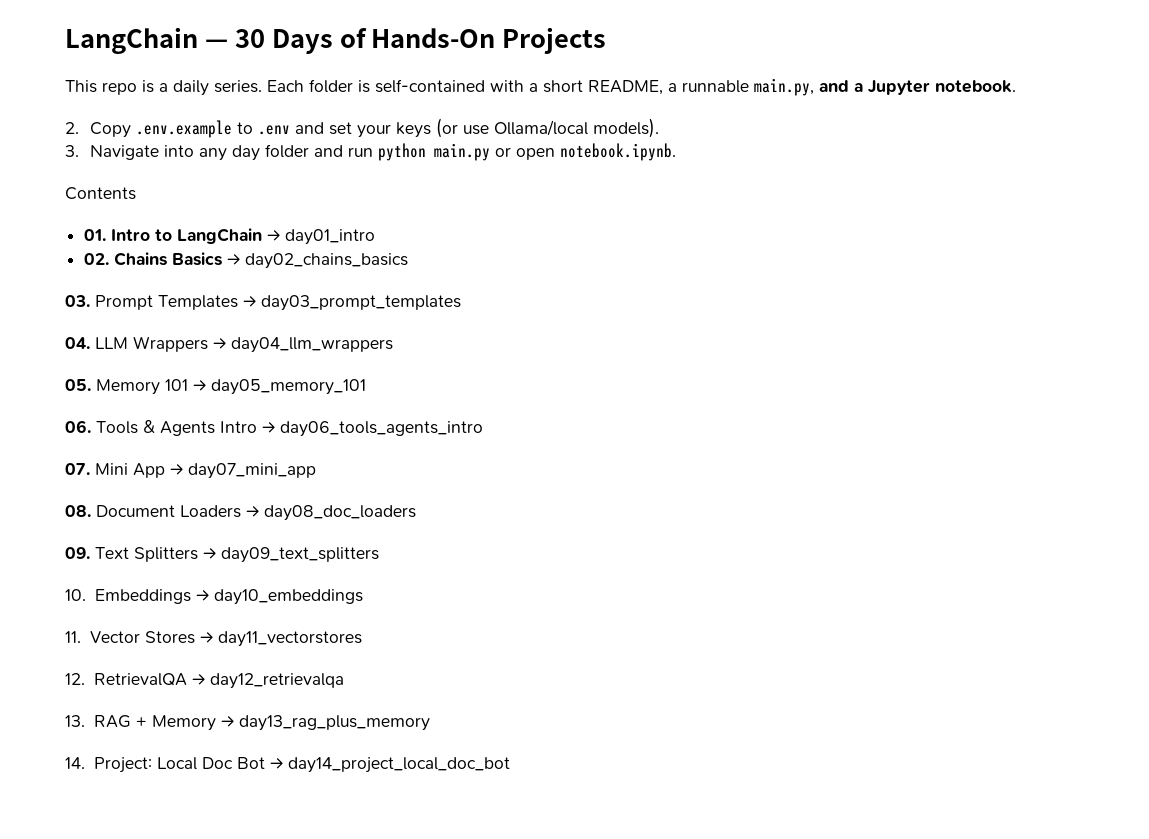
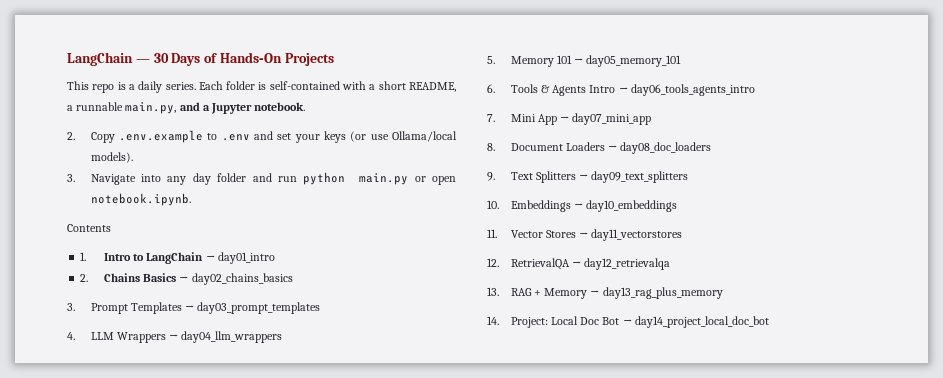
[84,229,107,241] 01. -> [80,252,87,261] 1.
[84,253,110,265] 02. -> [80,274,89,282] 2.
[65,295,90,307] 03. -> [67,303,75,311] 3.
[65,337,90,349] 04. -> [67,332,75,340] 4.
[65,379,91,391] 05. -> [487,56,495,64] 5.
[65,420,91,433] 06. -> [487,84,495,93] 6.
[65,463,90,475] 07. -> [487,114,495,122] 7.
[65,505,91,517] 08. -> [487,143,495,151] 8.
[65,547,90,559] 09. -> [487,172,495,181] 9.

